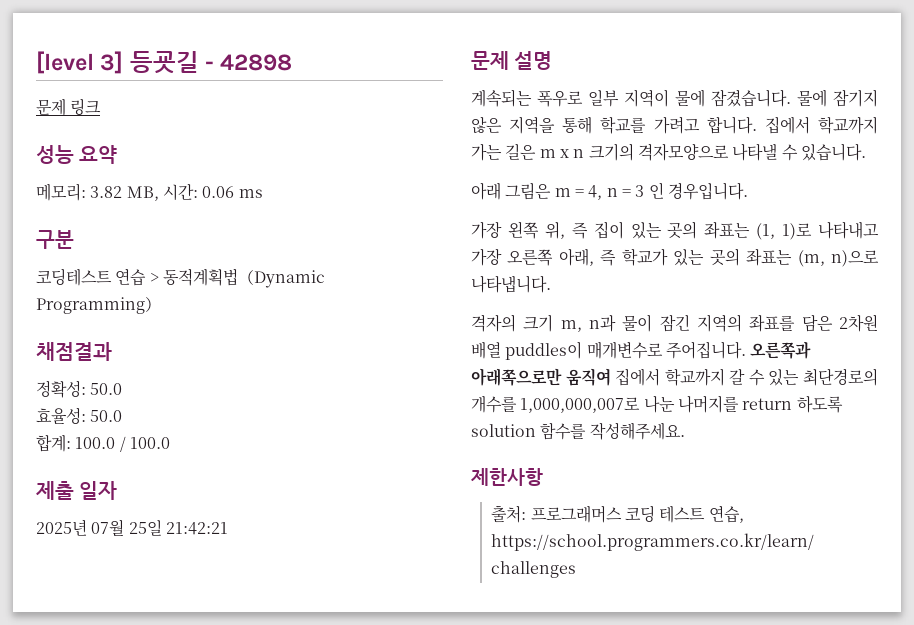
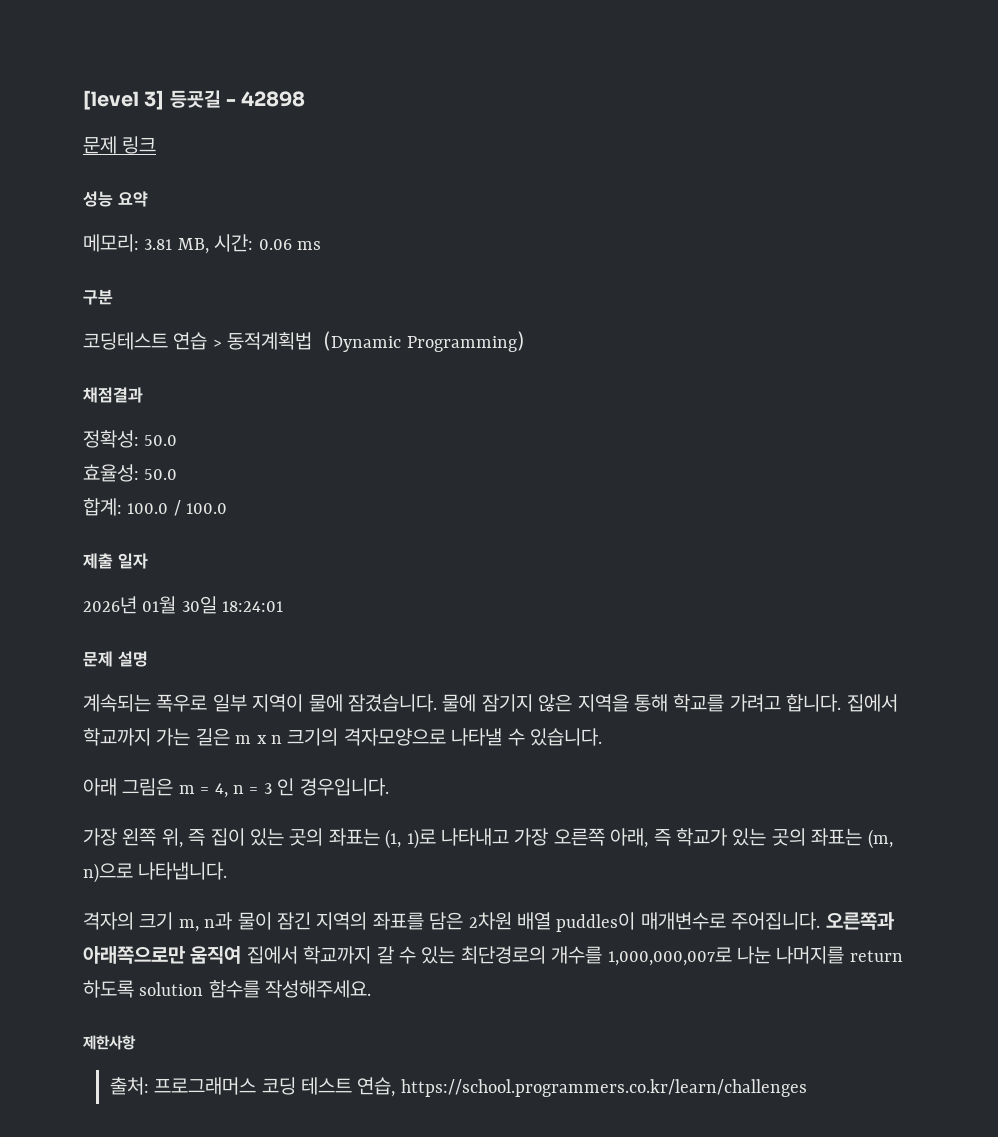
[90,186,123,198] 3.82 -> [144,239,173,250] 3.81
[36,519,228,536] 2025년 07월 25일 21:42:21 -> [83,596,284,614] 2026년 01월 30일 18:24:01

